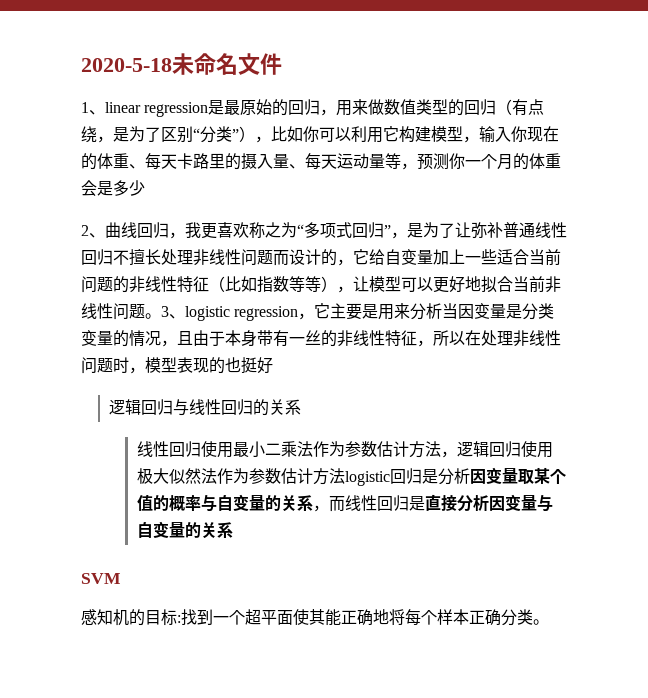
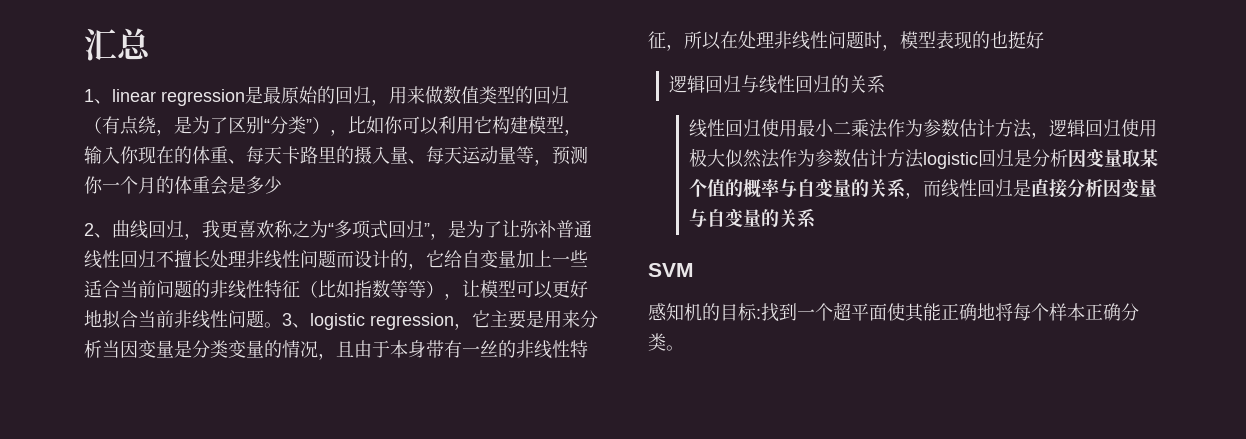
[81,53,282,75] 2020-5-18未命名文件 -> [84,28,152,61] 汇总

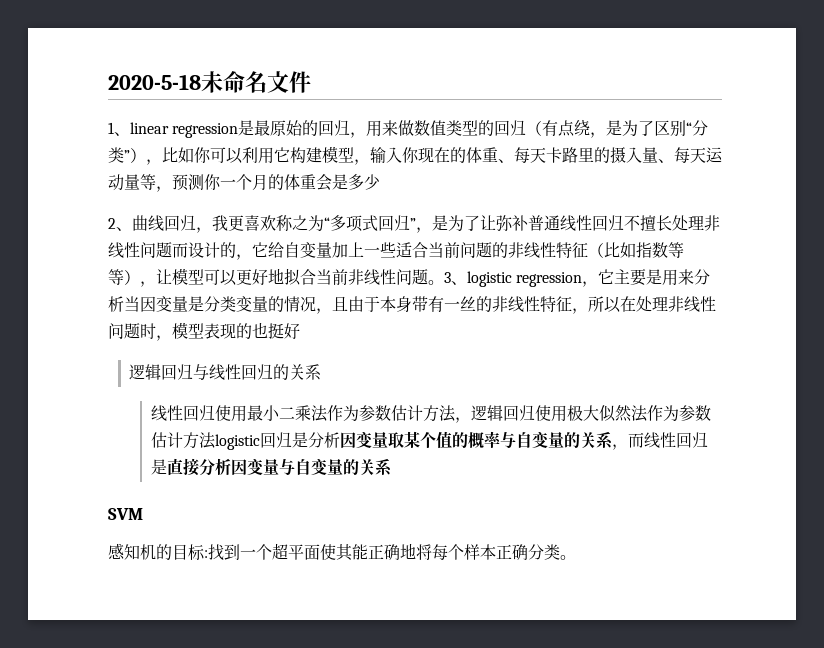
[84,28,152,61] 汇总 -> [108,71,311,93] 2020-5-18未命名文件

